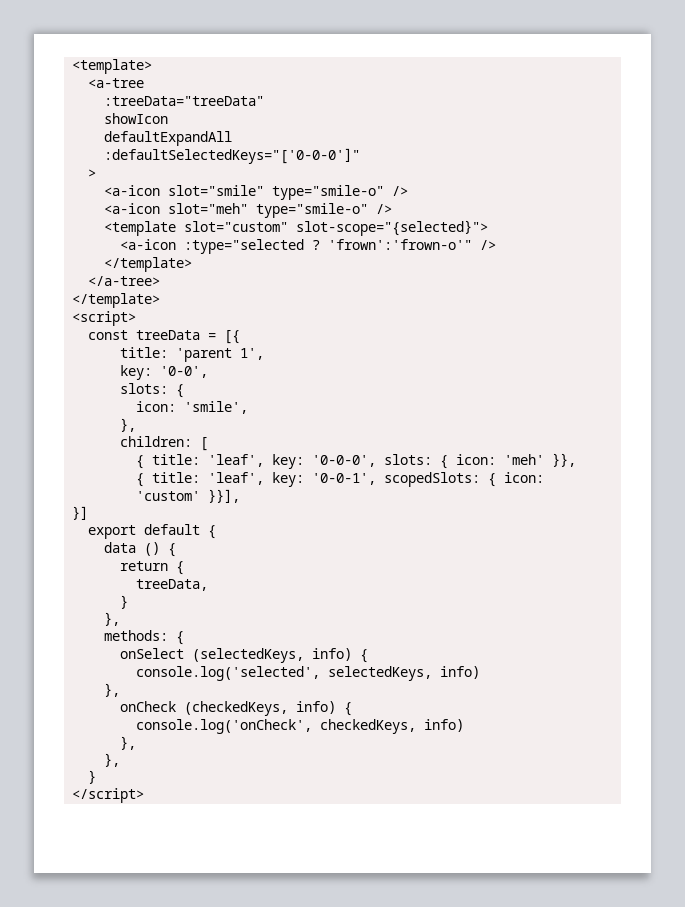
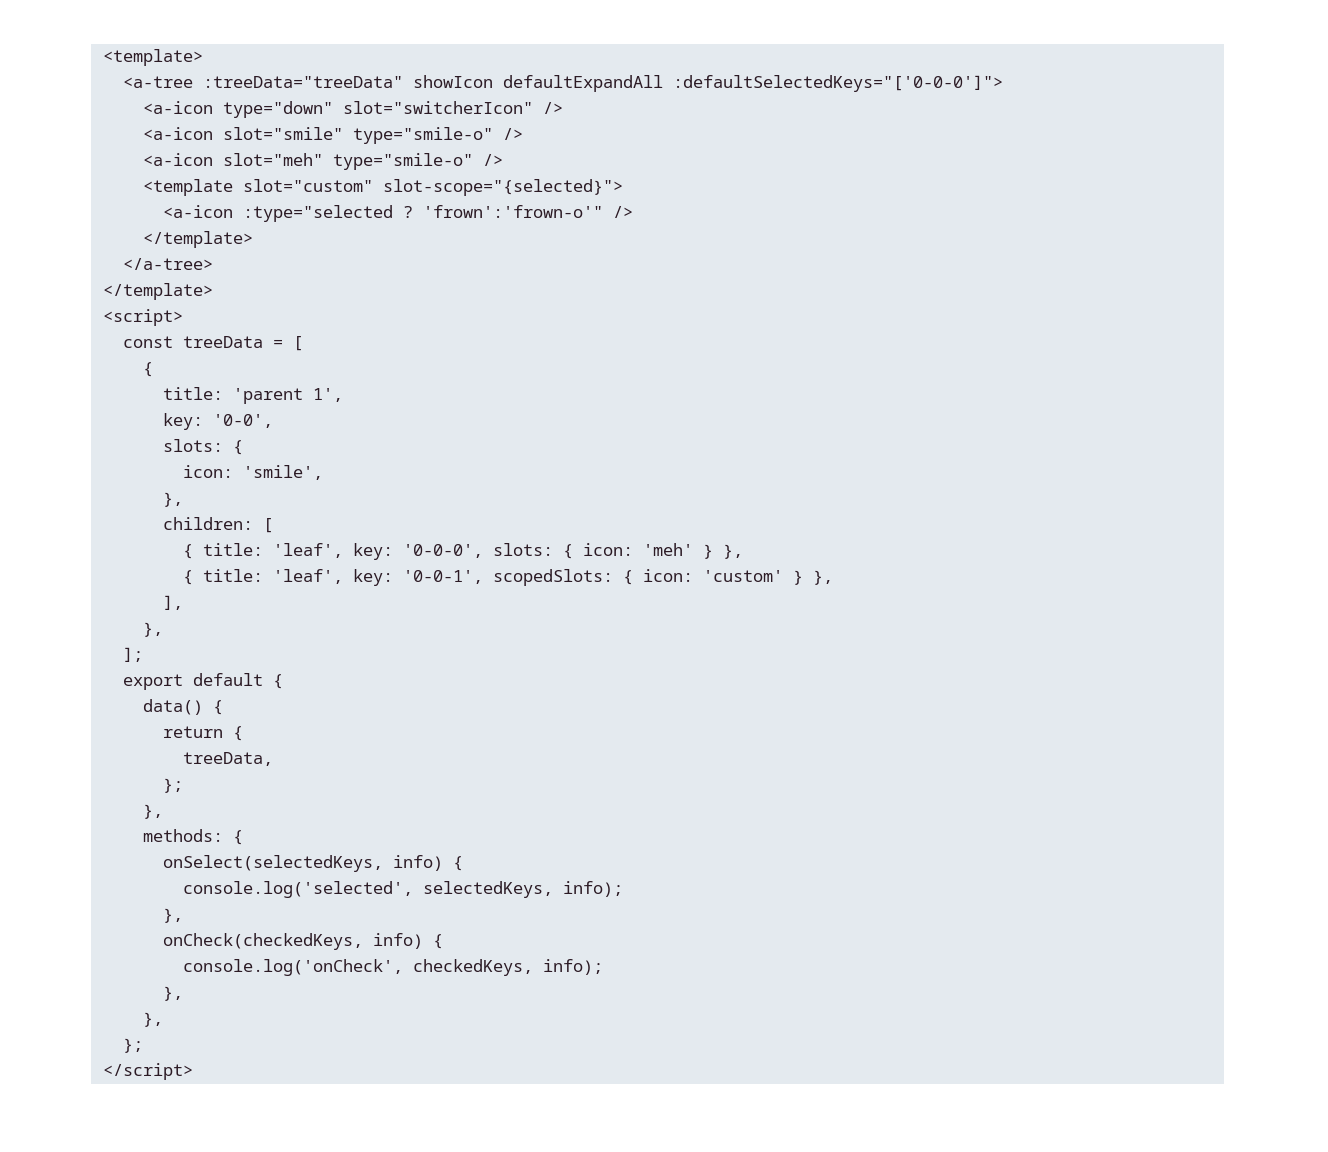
[104,96,265,106] [104,113,169,124] [104,131,233,146] [104,148,361,164] [88,169,97,178] // :treeData="treeData" // showIcon // defaultExpandAll // :defaultSelectedKeys="['0-0-0']" // > -> [202,75,1003,92] [142,101,563,118] :treeData="treeData" showIcon defaultExpandAll :defaultSelectedKeys="['0-0-0']"> // <a-icon type="down" slot="switcherIcon" />
[224,330,241,344] [{ -> [292,336,303,351] [142,362,153,377] [ // {
[552,453,577,467] }}, -> [702,544,743,559] } },
[208,489,241,503] [72,506,89,520] }}], // }] -> [792,570,833,585] [162,595,183,610] [142,622,163,637] [122,647,143,662] } }, // ], // }, // ];
[104,542,161,556] data () -> [142,699,203,715] data()
[120,595,129,609] } -> [162,778,183,793] };
[120,648,305,663] onSelect (selectedKeys, -> [162,855,383,872] onSelect(selectedKeys,
[440,666,481,679] [104,683,121,697] [120,701,289,716] info) // }, // onCheck (checkedKeys, -> [562,881,623,897] [162,908,183,923] [162,933,363,950] info); // }, // onCheck(checkedKeys,
[424,719,465,732] info) -> [542,959,603,975] info);
[88,770,97,784] } -> [122,1038,143,1053] };

